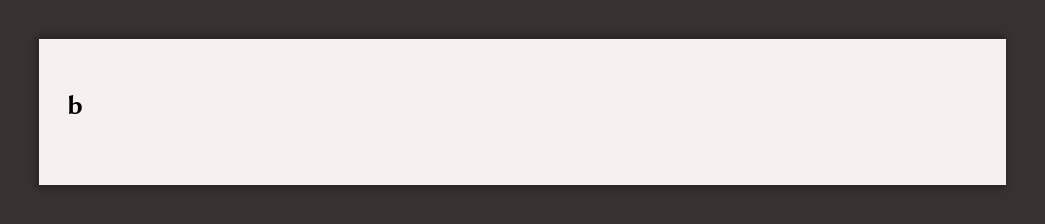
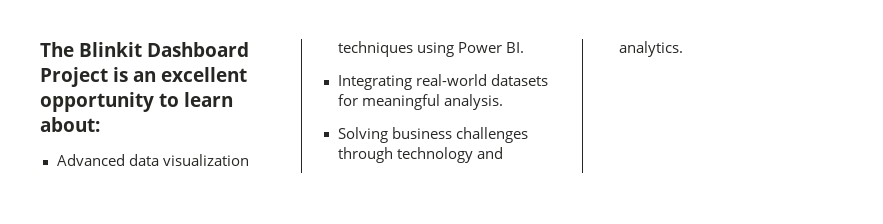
[67,95,83,115] b -> [40,42,250,57] [40,67,248,87] [40,92,234,112] [40,117,100,132] [56,154,249,166] [337,41,524,57] [337,74,548,90] [337,94,503,110] [337,127,528,143] [337,147,503,163] [618,41,683,57] The Blinkit Dashboard Project is an excellent opportunity to learn about: // Advanced data visualization techniques using Power BI. // Integrating real-world datasets for meaningful analysis. // Solving business challenges through technology and analytics.

